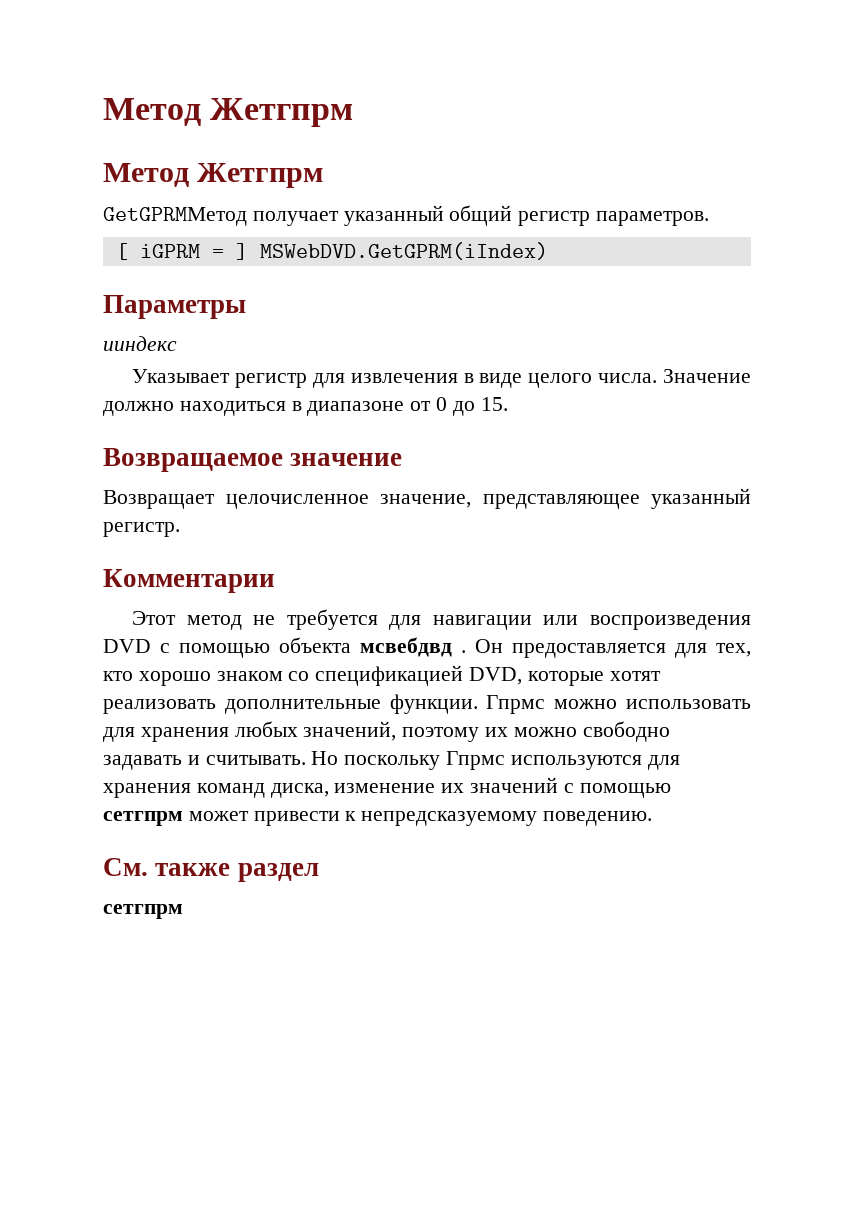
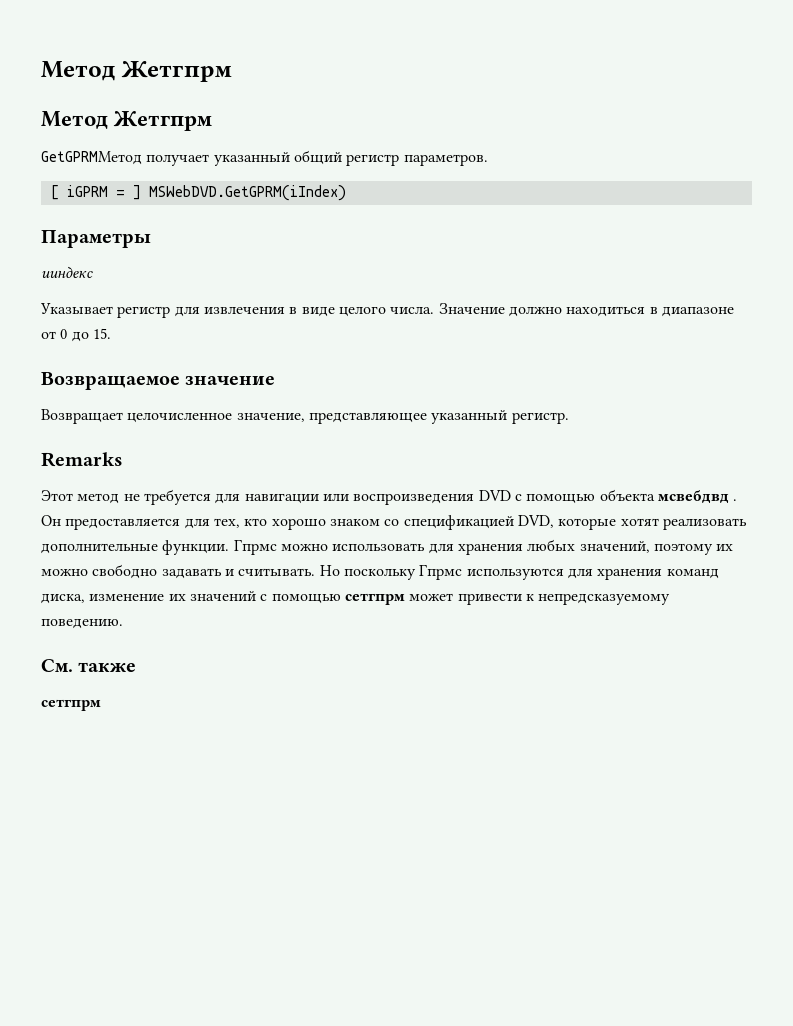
[103,569,275,593] Комментарии -> [41,452,123,467] Remarks
[237,863,319,882] раздел -> (137, 667) none

